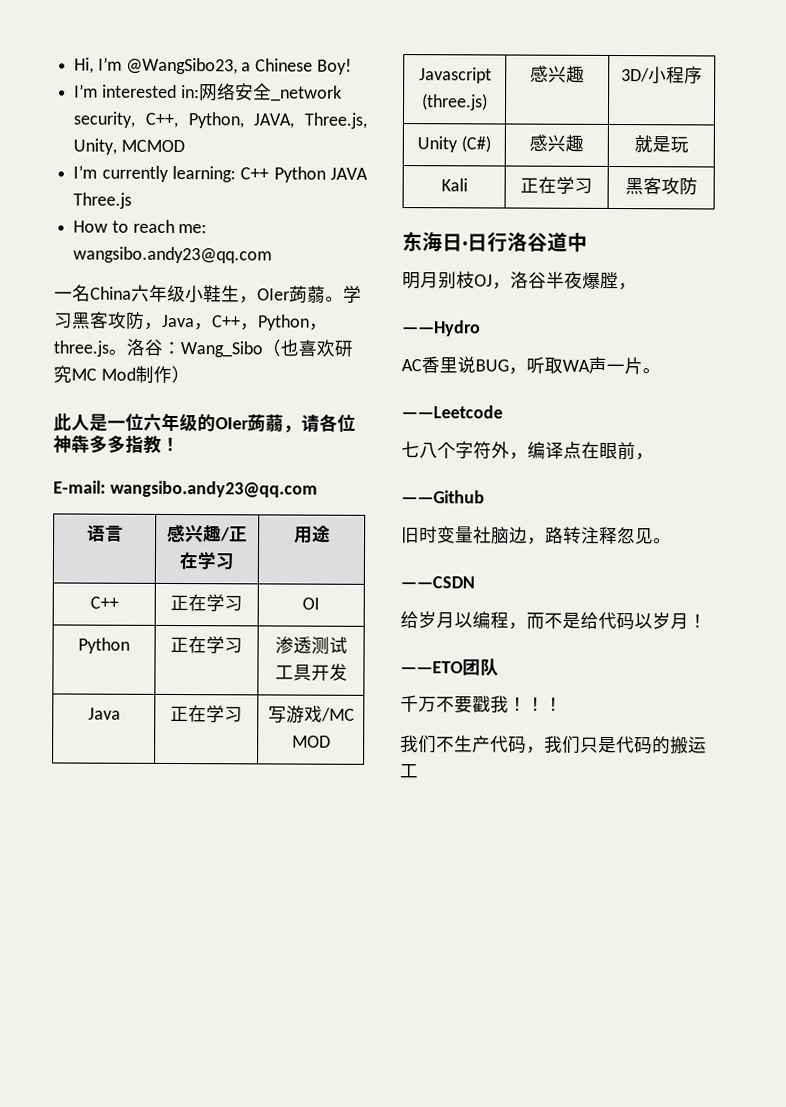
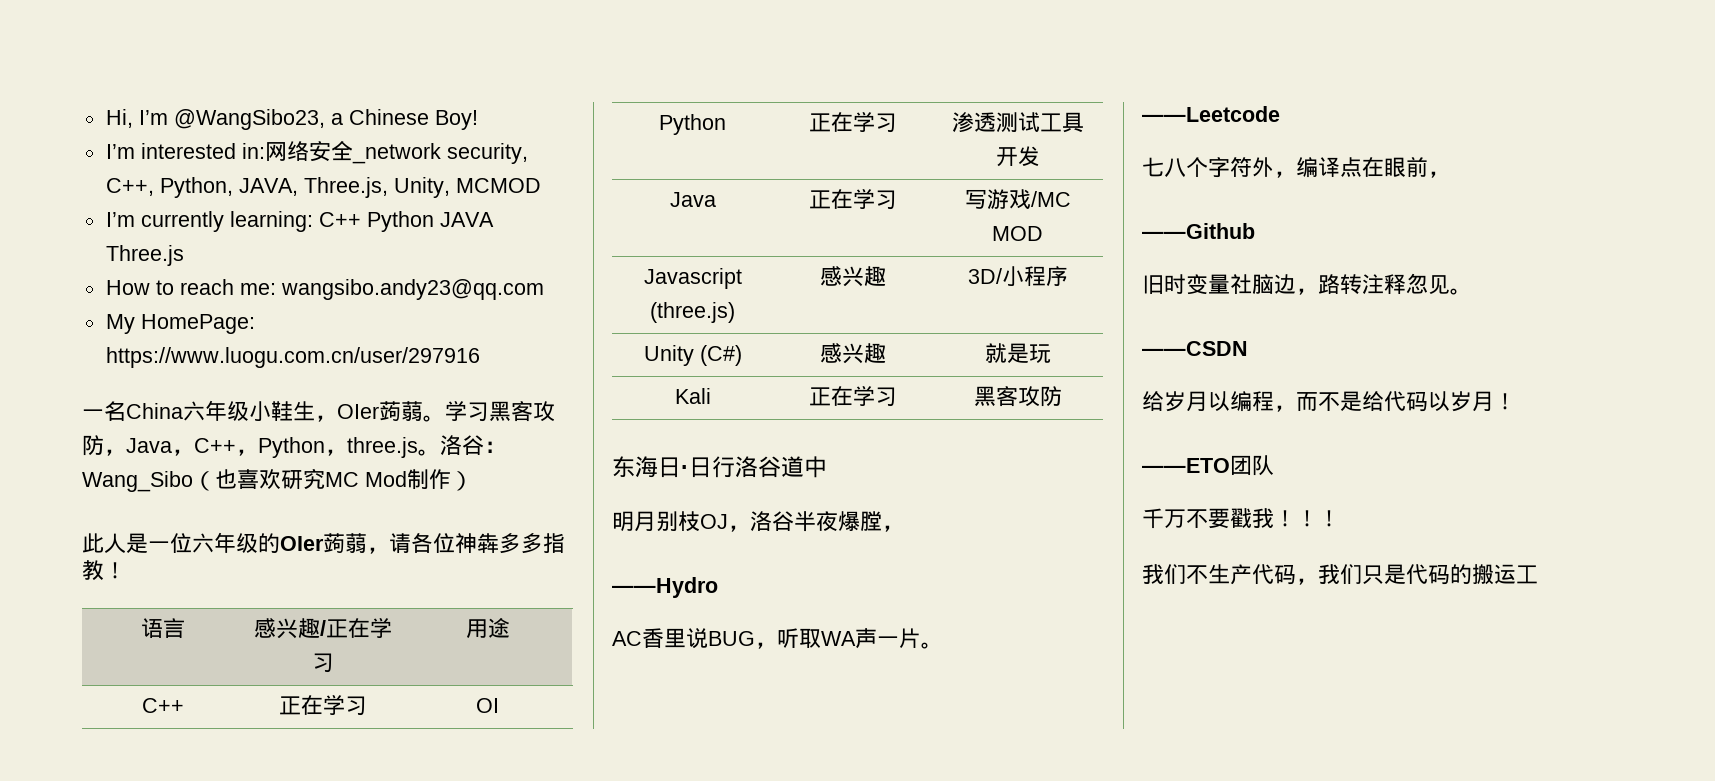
(273, 255) none -> [105,314,255,334] [105,347,480,368] // My HomePage: https://www.luogu.com.cn/user/297916
[53,480,318,498] // E-mail: wangsibo.andy23@qq.com -> (126, 570) none

